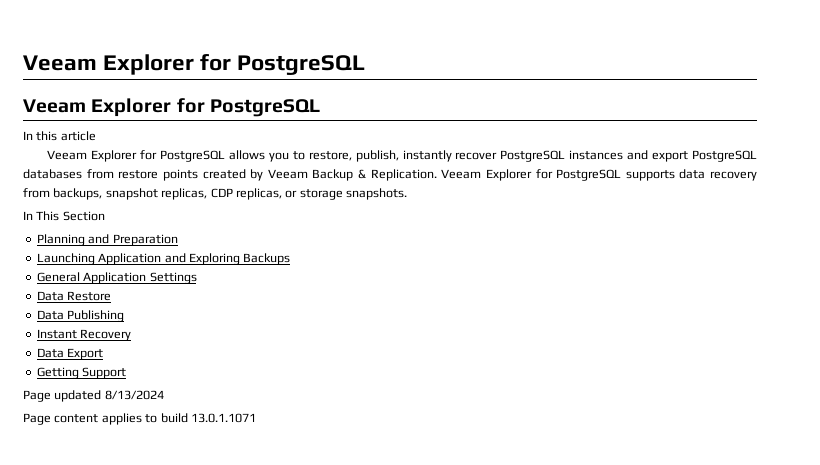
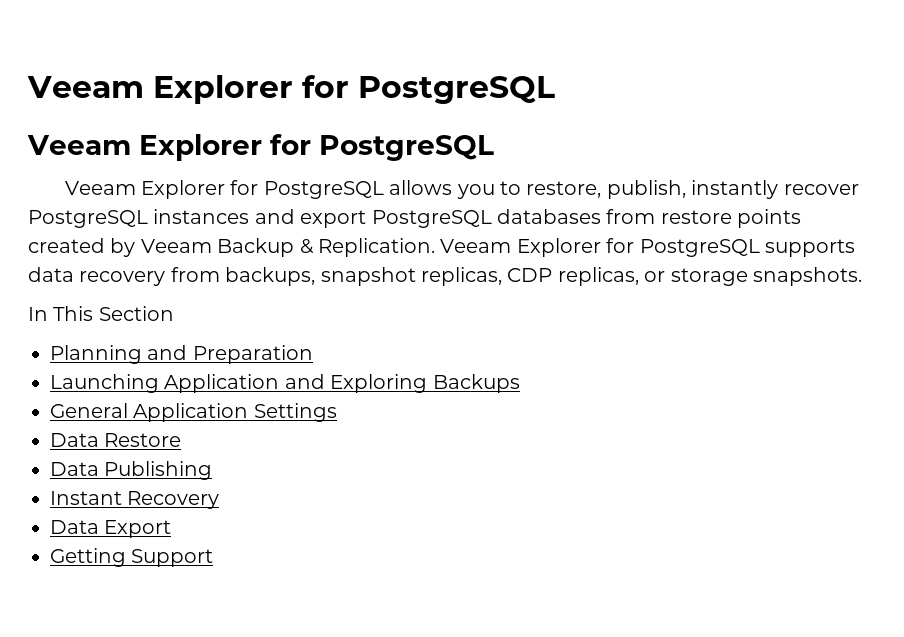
[23,54,366,75] [23,98,320,117] [23,131,96,141] Veeam Explorer for PostgreSQL // Veeam Explorer for PostgreSQL // In this article -> [27,75,555,104] [27,134,494,161] Veeam Explorer for PostgreSQL // Veeam Explorer for PostgreSQL
[23,390,164,402] [23,413,256,425] // Page updated 8/13/2024 // Page content applies to build 13.0.1.1071 -> (214, 558) none

